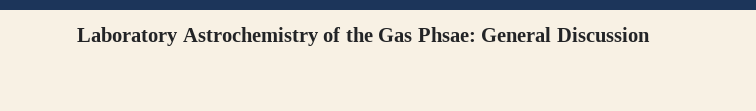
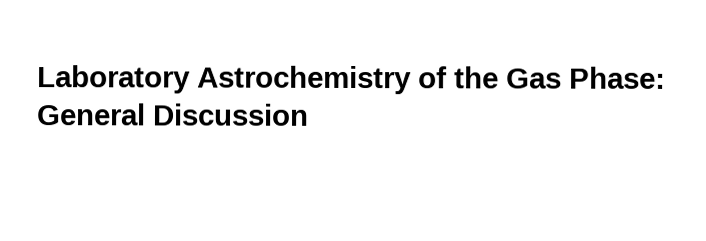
[417,27,476,42] Phsae: -> [569,66,666,89] Phase:

